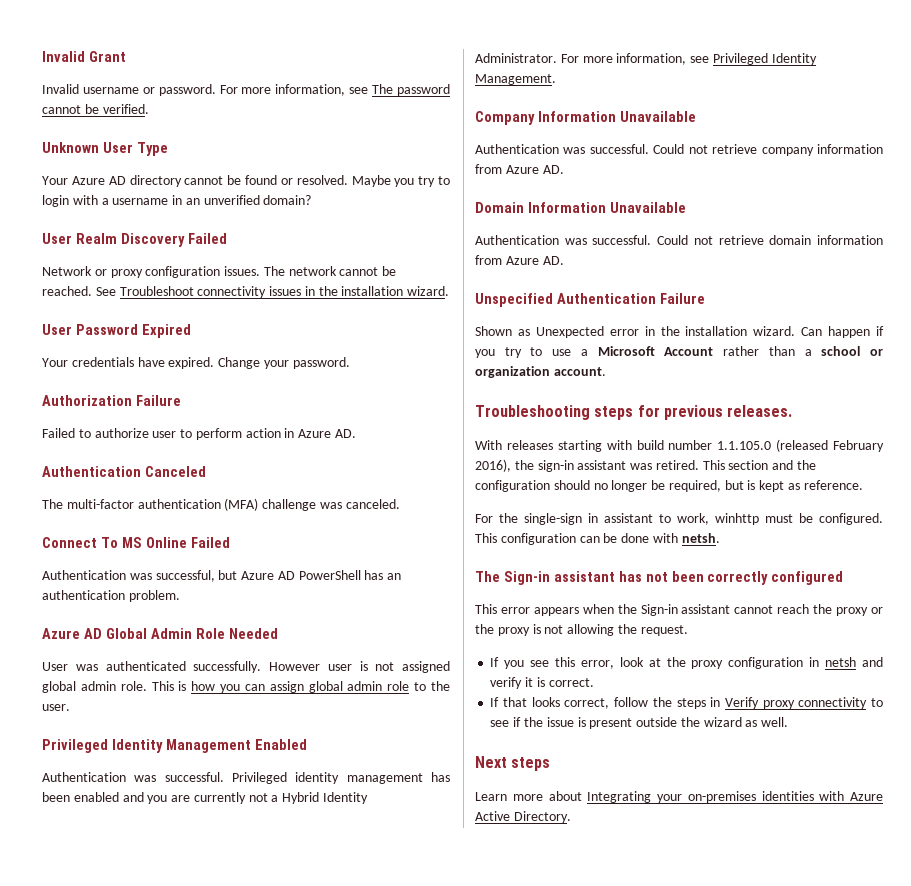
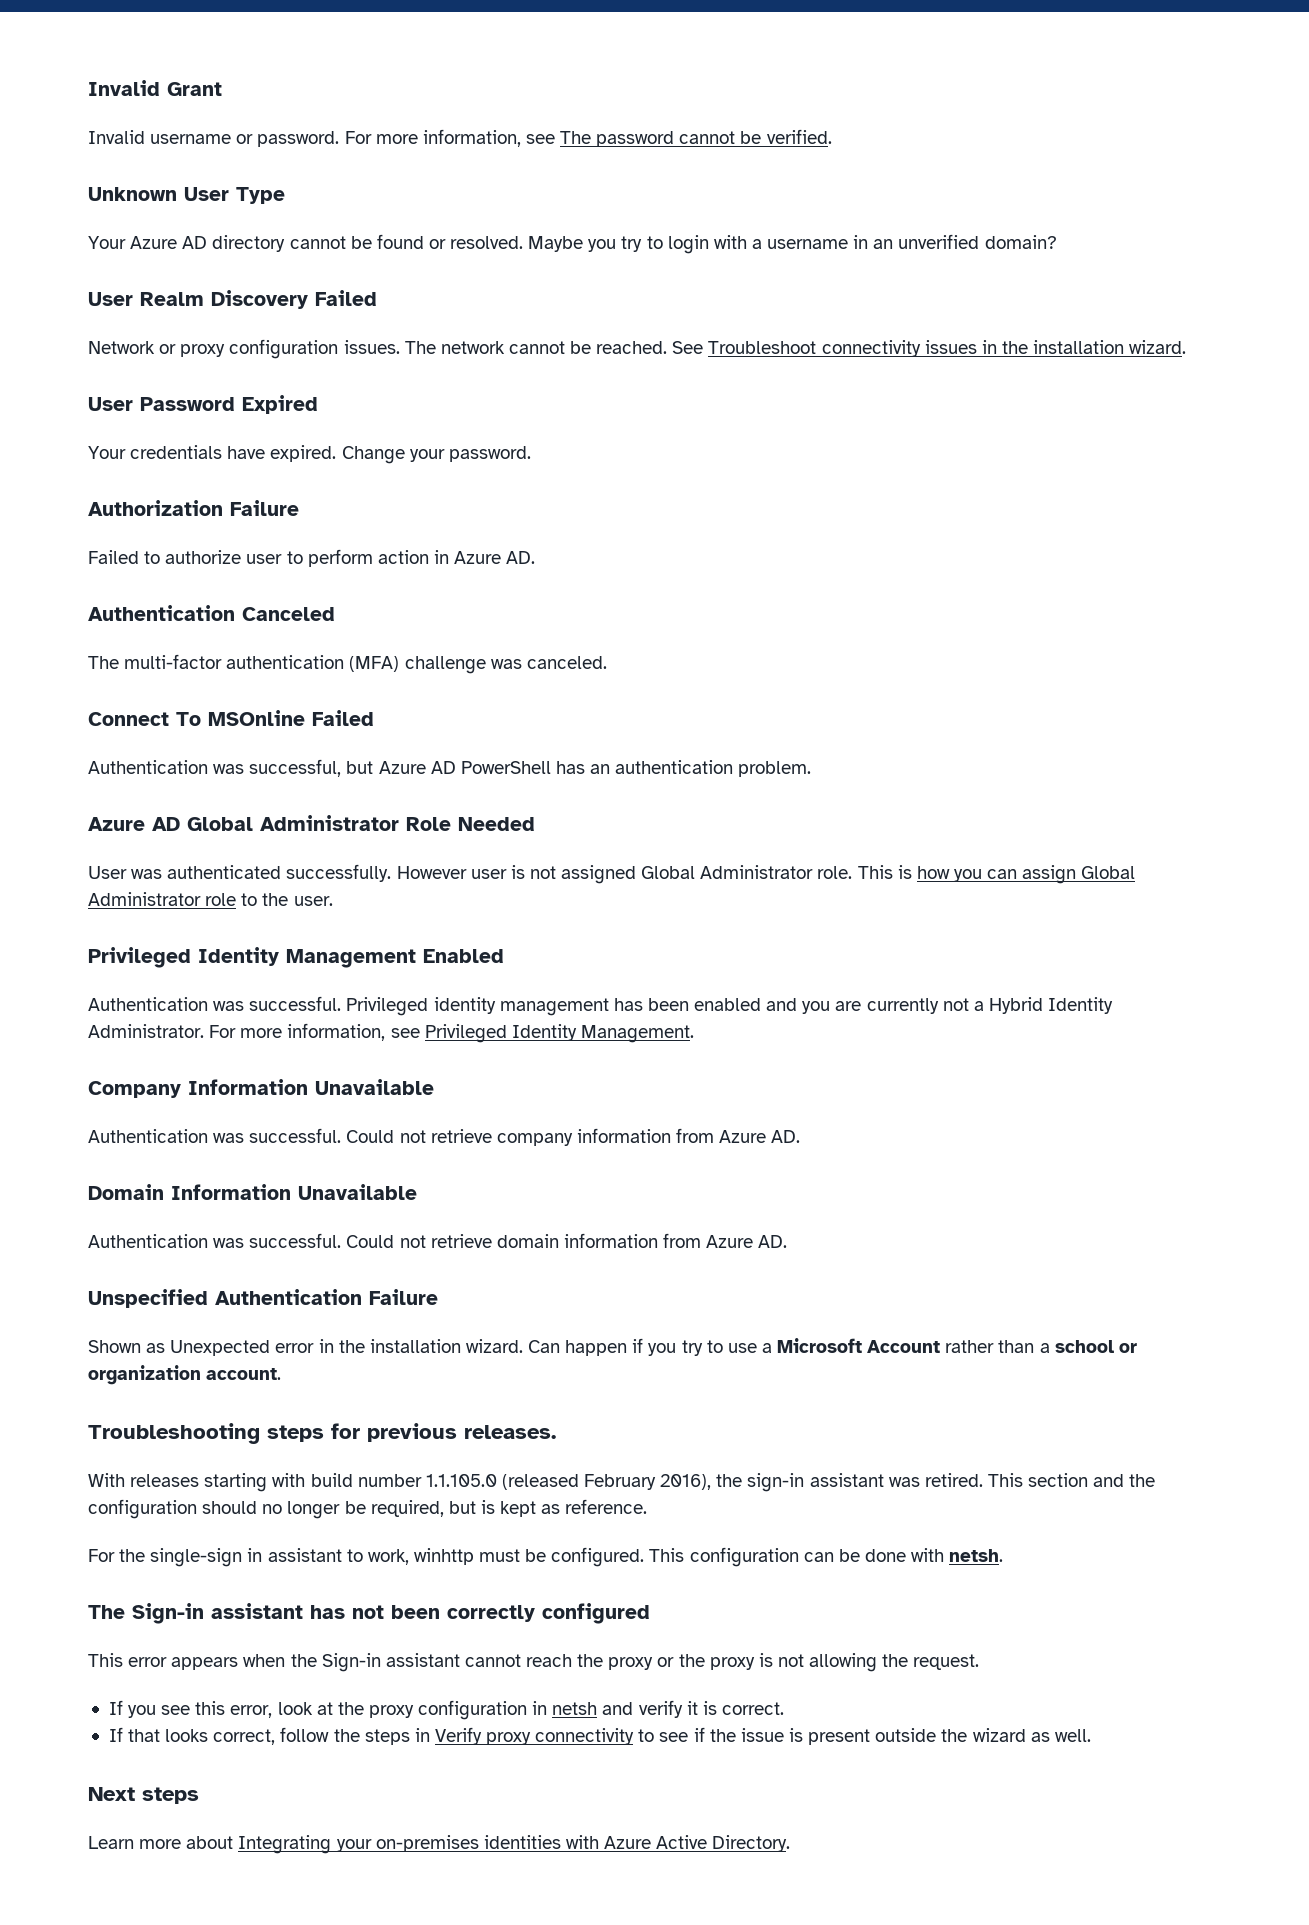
[121,537,187,548] MS Online -> [208,710,305,726] MSOnline
[150,628,192,639] Admin -> [260,815,399,831] Administrator
[42,681,116,693] global admin -> [641,865,814,879] Global Administrator
[308,681,383,693] global admin -> [1081,866,1136,879] [88,892,201,906] Global Administrator

